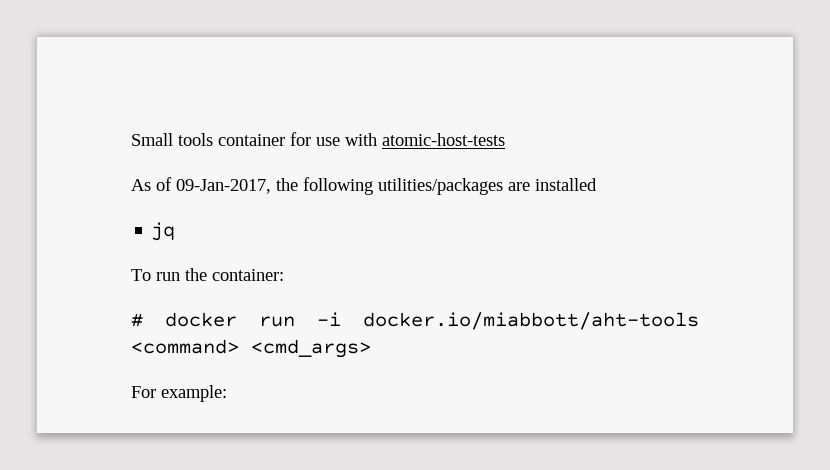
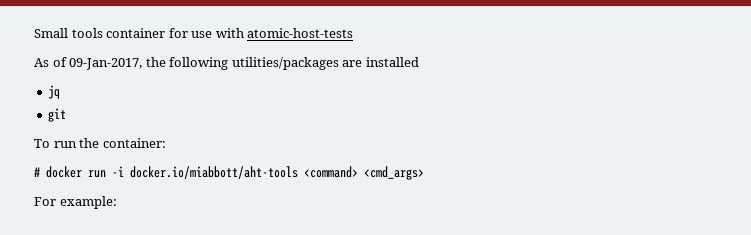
(176, 231) none -> [48,108,67,122] // git

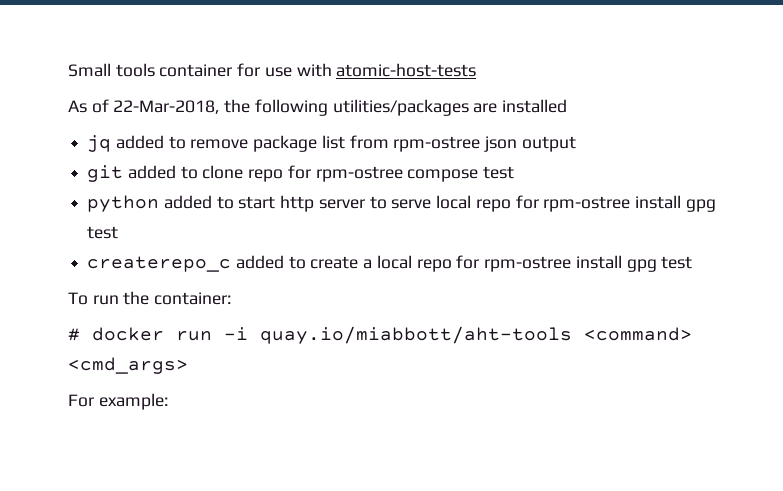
[69,58,143,70] 09-Jan-2017, -> [113,100,220,114] 22-Mar-2018,
[48,108,67,122] // git -> [115,135,576,152] [87,165,515,182] [87,195,716,212] [87,226,119,239] [87,255,693,272] added to remove package list from rpm-ostree json output // git added to clone repo for rpm-ostree compose test // python added to start http server to serve local repo for rpm-ostree install gpg test // createrepo_c added to create a local repo for rpm-ostree install gpg test
[130,166,298,179] docker.io/miabbott/aht-tools -> [260,326,572,344] quay.io/miabbott/aht-tools

